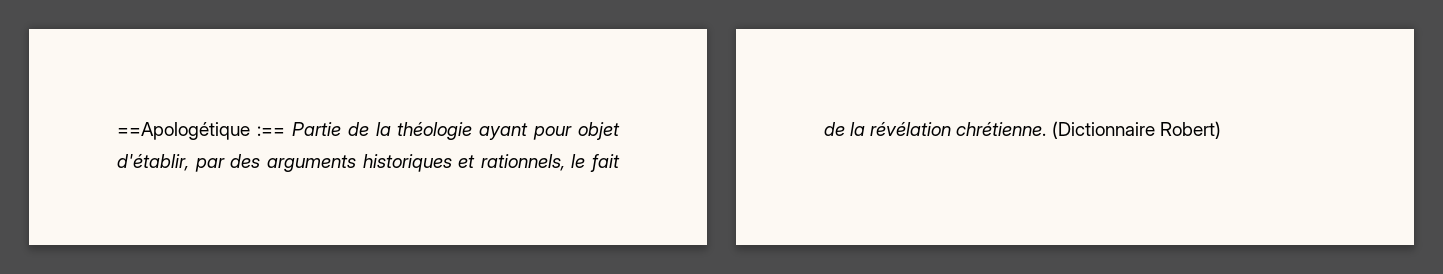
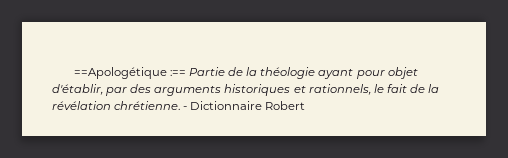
[1051,121,1221,139] (Dictionnaire Robert) -> [183,101,306,110] - Dictionnaire Robert

